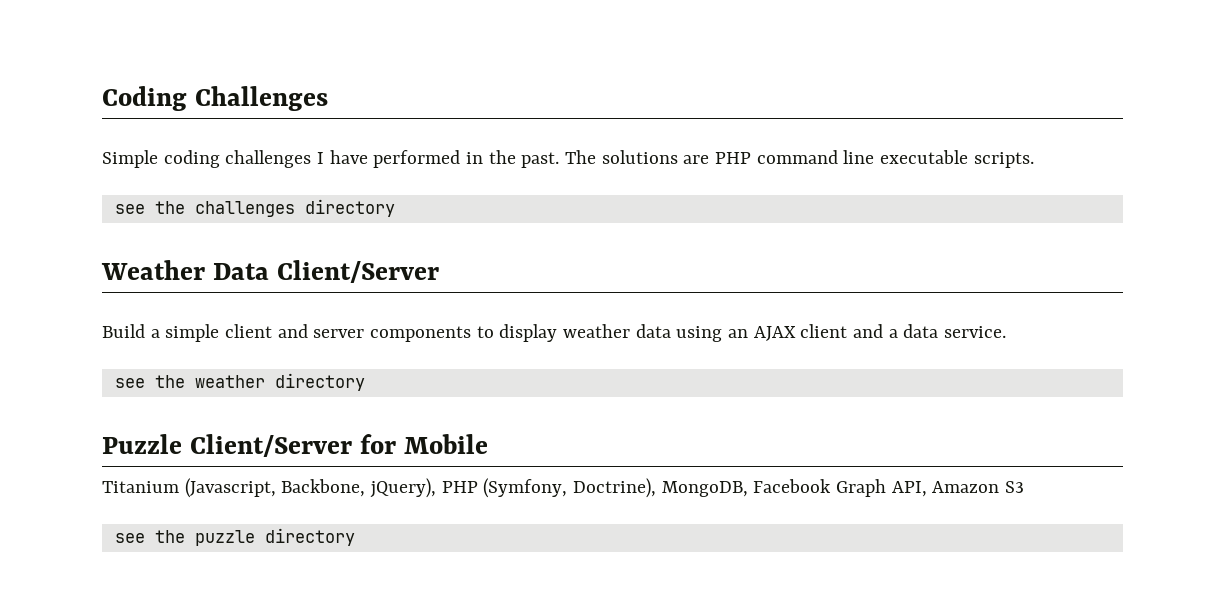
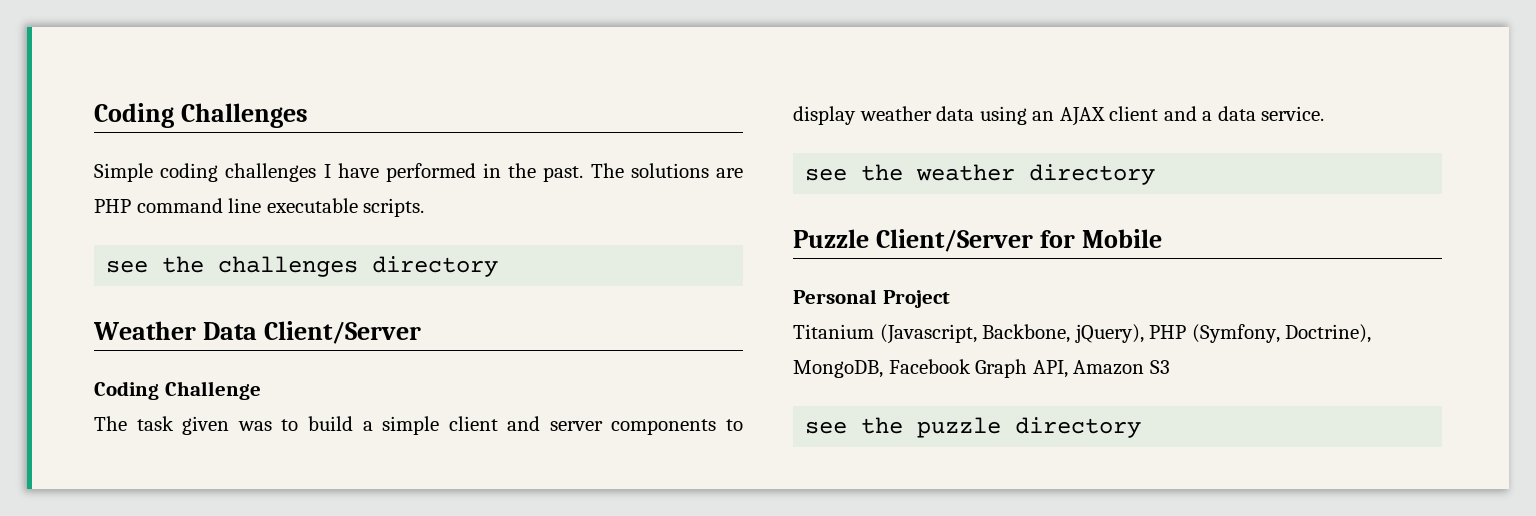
[102,324,145,338] Build -> [94,381,261,400] [94,416,353,435] Coding Challenge // The task given was to build
(488, 444) none -> [793,289,950,308] // Personal Project

